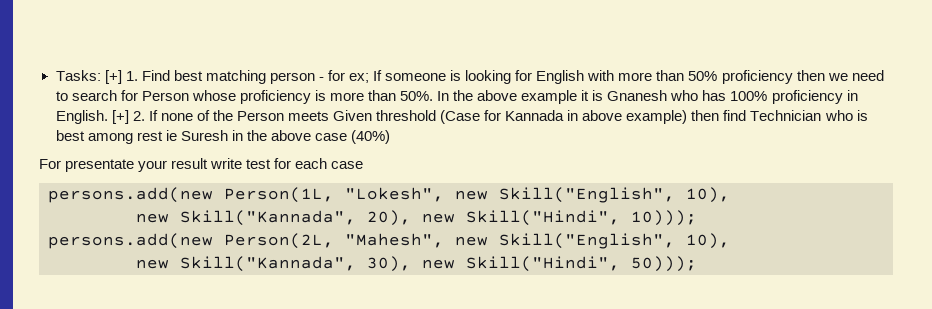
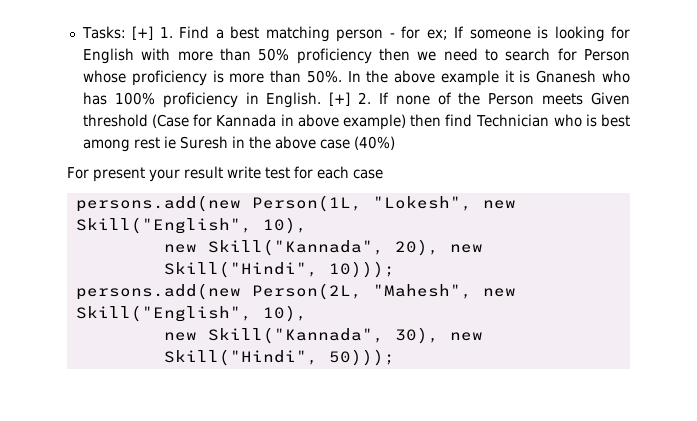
(170, 75) none -> [215,29,224,39] a
[65,159,135,172] presentate -> [93,167,145,182] present

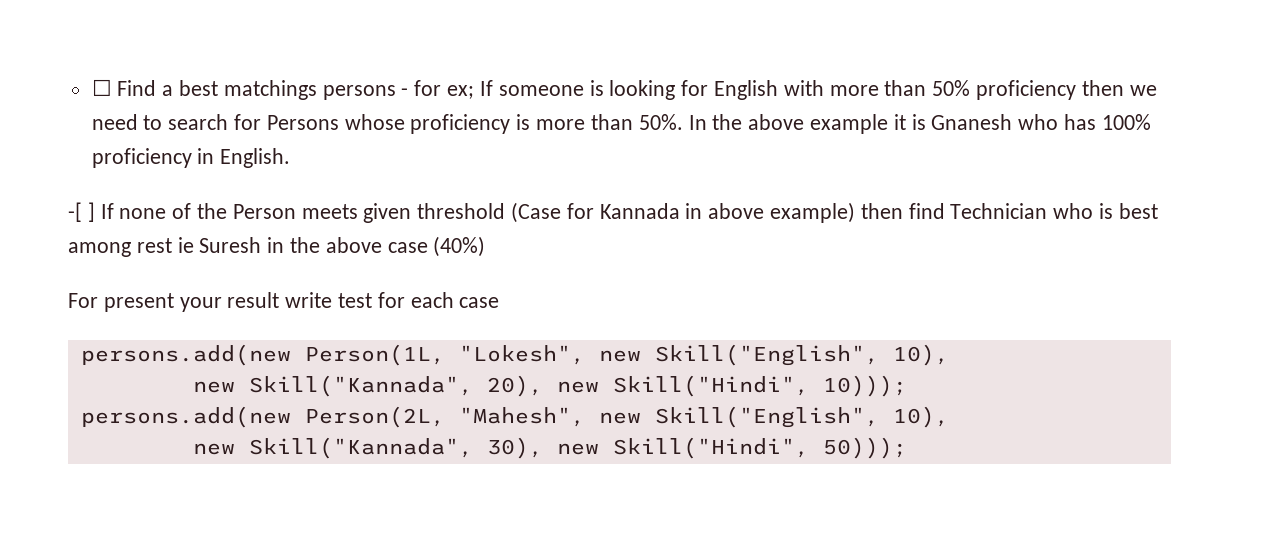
[81,26,173,40] Tasks: [+] 1. -> [91,79,112,96] ☐
[265,26,384,42] matching person -> [223,80,396,100] matchings persons
[583,49,630,61] Person -> [266,115,339,130] Persons
[329,92,372,106] [+] 2. -> [68,202,95,222] // -[ ]
[591,92,631,105] Given -> [363,203,412,223] given

